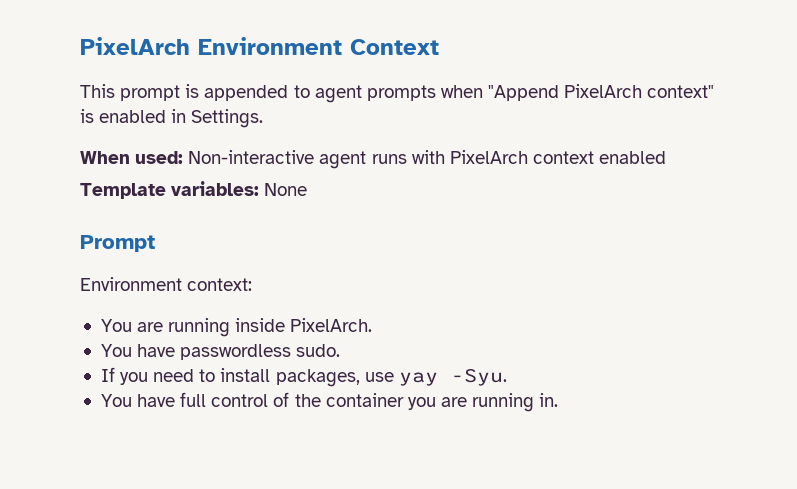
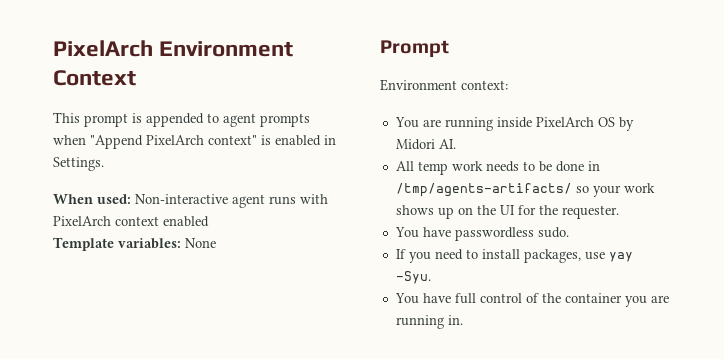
[290,318,373,332] PixelArch. -> [535,117,634,131] [395,139,456,150] [395,161,600,175] [395,183,655,197] [395,205,619,219] PixelArch OS by Midori AI. // All temp work needs to be done in /tmp/agents-artifacts/ so your work shows up on the UI for the requester.

